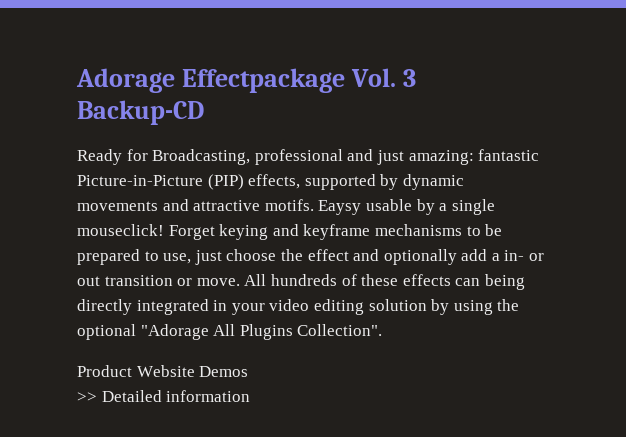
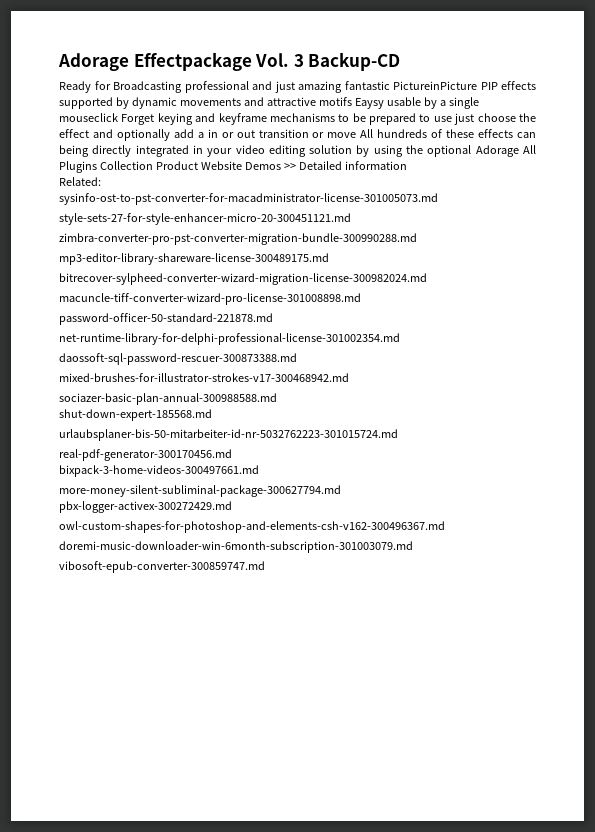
[152,149,251,165] Broadcasting, -> [113,81,182,93] Broadcasting
[408,149,540,165] [77,174,301,190] amazing: fantastic Picture-in-Picture (PIP) effects, -> [298,81,536,93] amazing fantastic PictureinPicture PIP effects
[264,199,314,211] motifs. -> [318,97,352,106] motifs
[77,224,164,236] mouseclick! -> [59,113,118,122] mouseclick
[163,253,192,264] use, -> [433,116,452,122] use
[504,250,525,261] in- -> [207,129,218,138] in
[196,278,240,286] move. -> [327,132,357,138] move
[140,324,209,340] "Adorage -> [475,145,519,157] Adorage
[297,324,383,336] Collection". // -> [99,161,153,170] Collection
(249, 371) // -> (281, 166) none
(251, 396) none -> [59,177,101,186] [59,193,438,205] [59,213,351,225] [59,233,417,245] [59,253,329,265] [59,273,427,285] [59,293,361,305] [59,313,273,325] [59,333,400,345] [59,353,297,365] [59,373,349,382] [59,393,277,405] [59,409,212,421] [59,429,398,441] [59,449,232,461] [59,465,259,477] [59,485,341,497] [59,501,232,513] [59,521,445,533] [59,541,413,553] [59,561,265,573] // Related: // sysinfo-ost-to-pst-converter-for-macadministrator-license-301005073.md // style-sets-27-for-style-enhancer-micro-20-300451121.md // zimbra-converter-pro-pst-converter-migration-bundle-300990288.md // mp3-editor-library-shareware-license-300489175.md // bitrecover-sylpheed-converter-wizard-migration-license-300982024.md // macuncle-tiff-converter-wizard-pro-license-301008898.md // password-officer-50-standard-221878.md // net-runtime-library-for-delphi-professional-license-301002354.md // daossoft-sql-password-rescuer-300873388.md // mixed-brushes-for-illustrator-strokes-v17-300468942.md // sociazer-basic-plan-annual-300988588.md // shut-down-expert-185568.md // urlaubsplaner-bis-50-mitarbeiter-id-nr-5032762223-301015724.md // real-pdf-generator-300170456.md // bixpack-3-home-videos-300497661.md // more-money-silent-subliminal-package-300627794.md // pbx-logger-activex-300272429.md // owl-custom-shapes-for-photoshop-and-elements-csh-v162-300496367.md // doremi-music-downloader-win-6month-subscription-301003079.md // vibosoft-epub-converter-300859747.md

